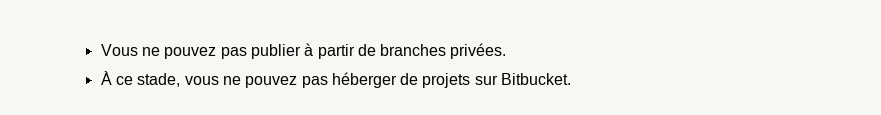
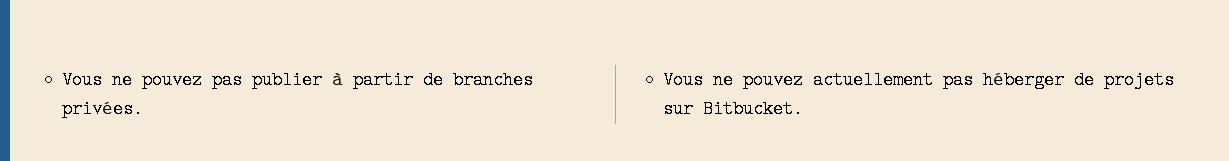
[100,71,298,88] À ce stade, vous ne pouvez -> [663,71,934,89] Vous ne pouvez actuellement

